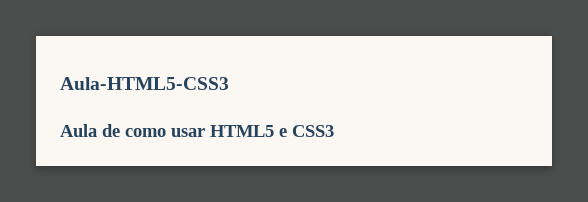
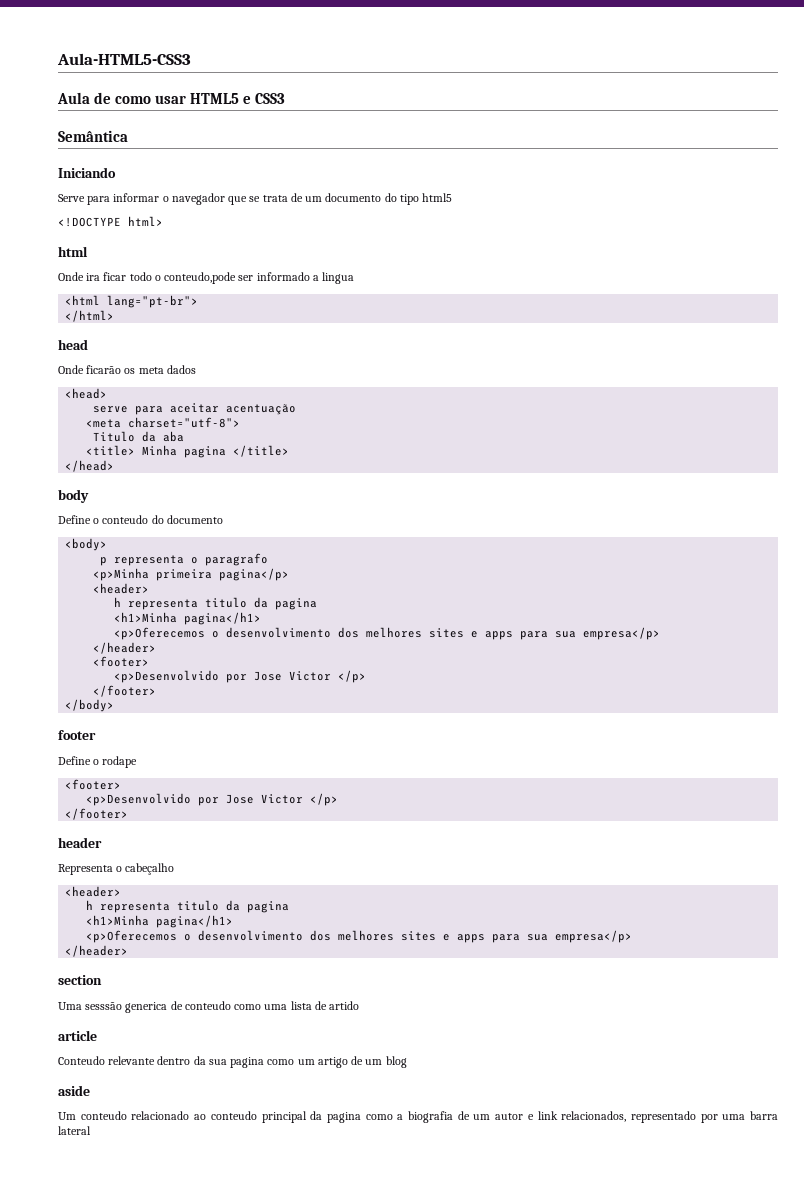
(334, 131) none -> [58,130,128,142] [58,167,116,178] [58,193,453,205] [58,216,163,227] [58,246,88,257] [58,272,355,284] [65,295,199,308] [65,310,115,322] [58,339,88,350] [58,365,196,374] [65,388,108,399] [93,403,297,415] [86,417,241,428] [93,431,185,442] [86,445,290,458] [65,460,115,472] [58,489,89,503] [58,515,223,524] [65,538,108,551] [100,553,269,566] [93,568,290,581] [93,583,150,594] [114,597,318,610] [114,612,262,625] [114,627,661,640] [93,642,157,654] [93,656,150,667] [114,670,367,683] [93,685,157,697] [65,699,115,712] [58,730,96,740] [58,756,138,768] [65,779,122,790] [86,793,339,806] [65,808,129,820] [58,837,102,848] [58,863,175,875] [65,886,122,897] [86,900,290,913] [86,915,234,928] [86,930,633,943] [65,945,129,957] [58,975,102,985] [58,1001,360,1013] [58,1030,97,1041] [58,1056,407,1068] [58,1085,90,1096] [58,1111,778,1123] [58,1126,91,1135] // Semântica // Iniciando // Serve para informar o navegador que se trata de um documento do tipo html5 // <!DOCTYPE html> // html // Onde ira ficar todo o conteudo,pode ser informado a lingua // <html lang="pt-br"> // </html> // head // Onde ficarão os meta dados // <head> // serve para aceitar acentuação // <meta charset="utf-8"> // Titulo da aba // <title> Minha pagina </title> // </head> // body // Define o conteudo do documento // <body> // p representa o paragrafo // <p>Minha primeira pagina</p> // <header> // h representa titulo da pagina // <h1>Minha pagina</h1> // <p>Oferecemos o desenvolvimento dos melhores sites e apps para sua empresa</p> // </header> // <footer> // <p>Desenvolvido por Jose Victor </p> // </footer> // </body> // footer // Define o rodape // <footer> // <p>Desenvolvido por Jose Victor </p> // </footer> // header // Representa o cabeçalho // <header> // h representa titulo da pagina // <h1>Minha pagina</h1> // <p>Oferecemos o desenvolvimento dos melhores sites e apps para sua empresa</p> // </header> // section // Uma sesssão generica de conteudo como uma lista de artido // article // Conteudo relevante dentro da sua pagina como um artigo de um blog // aside // Um conteudo relacionado ao conteudo principal da pagina como a biografia de um autor e link relacionados, representado por uma barra lateral

